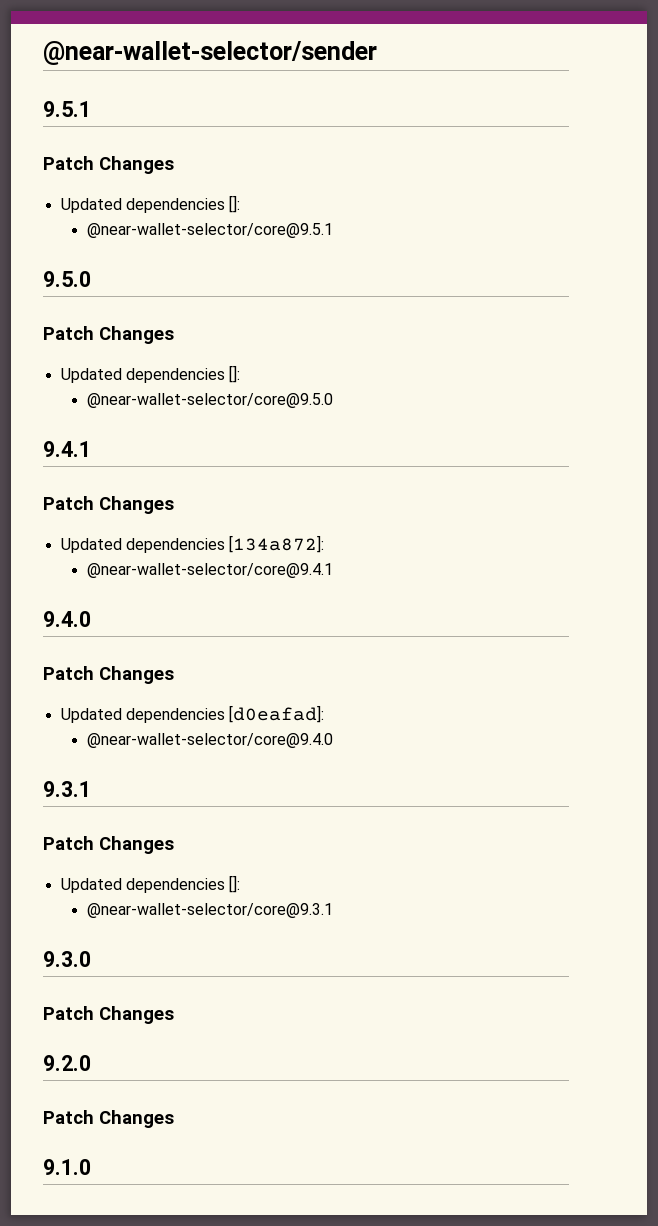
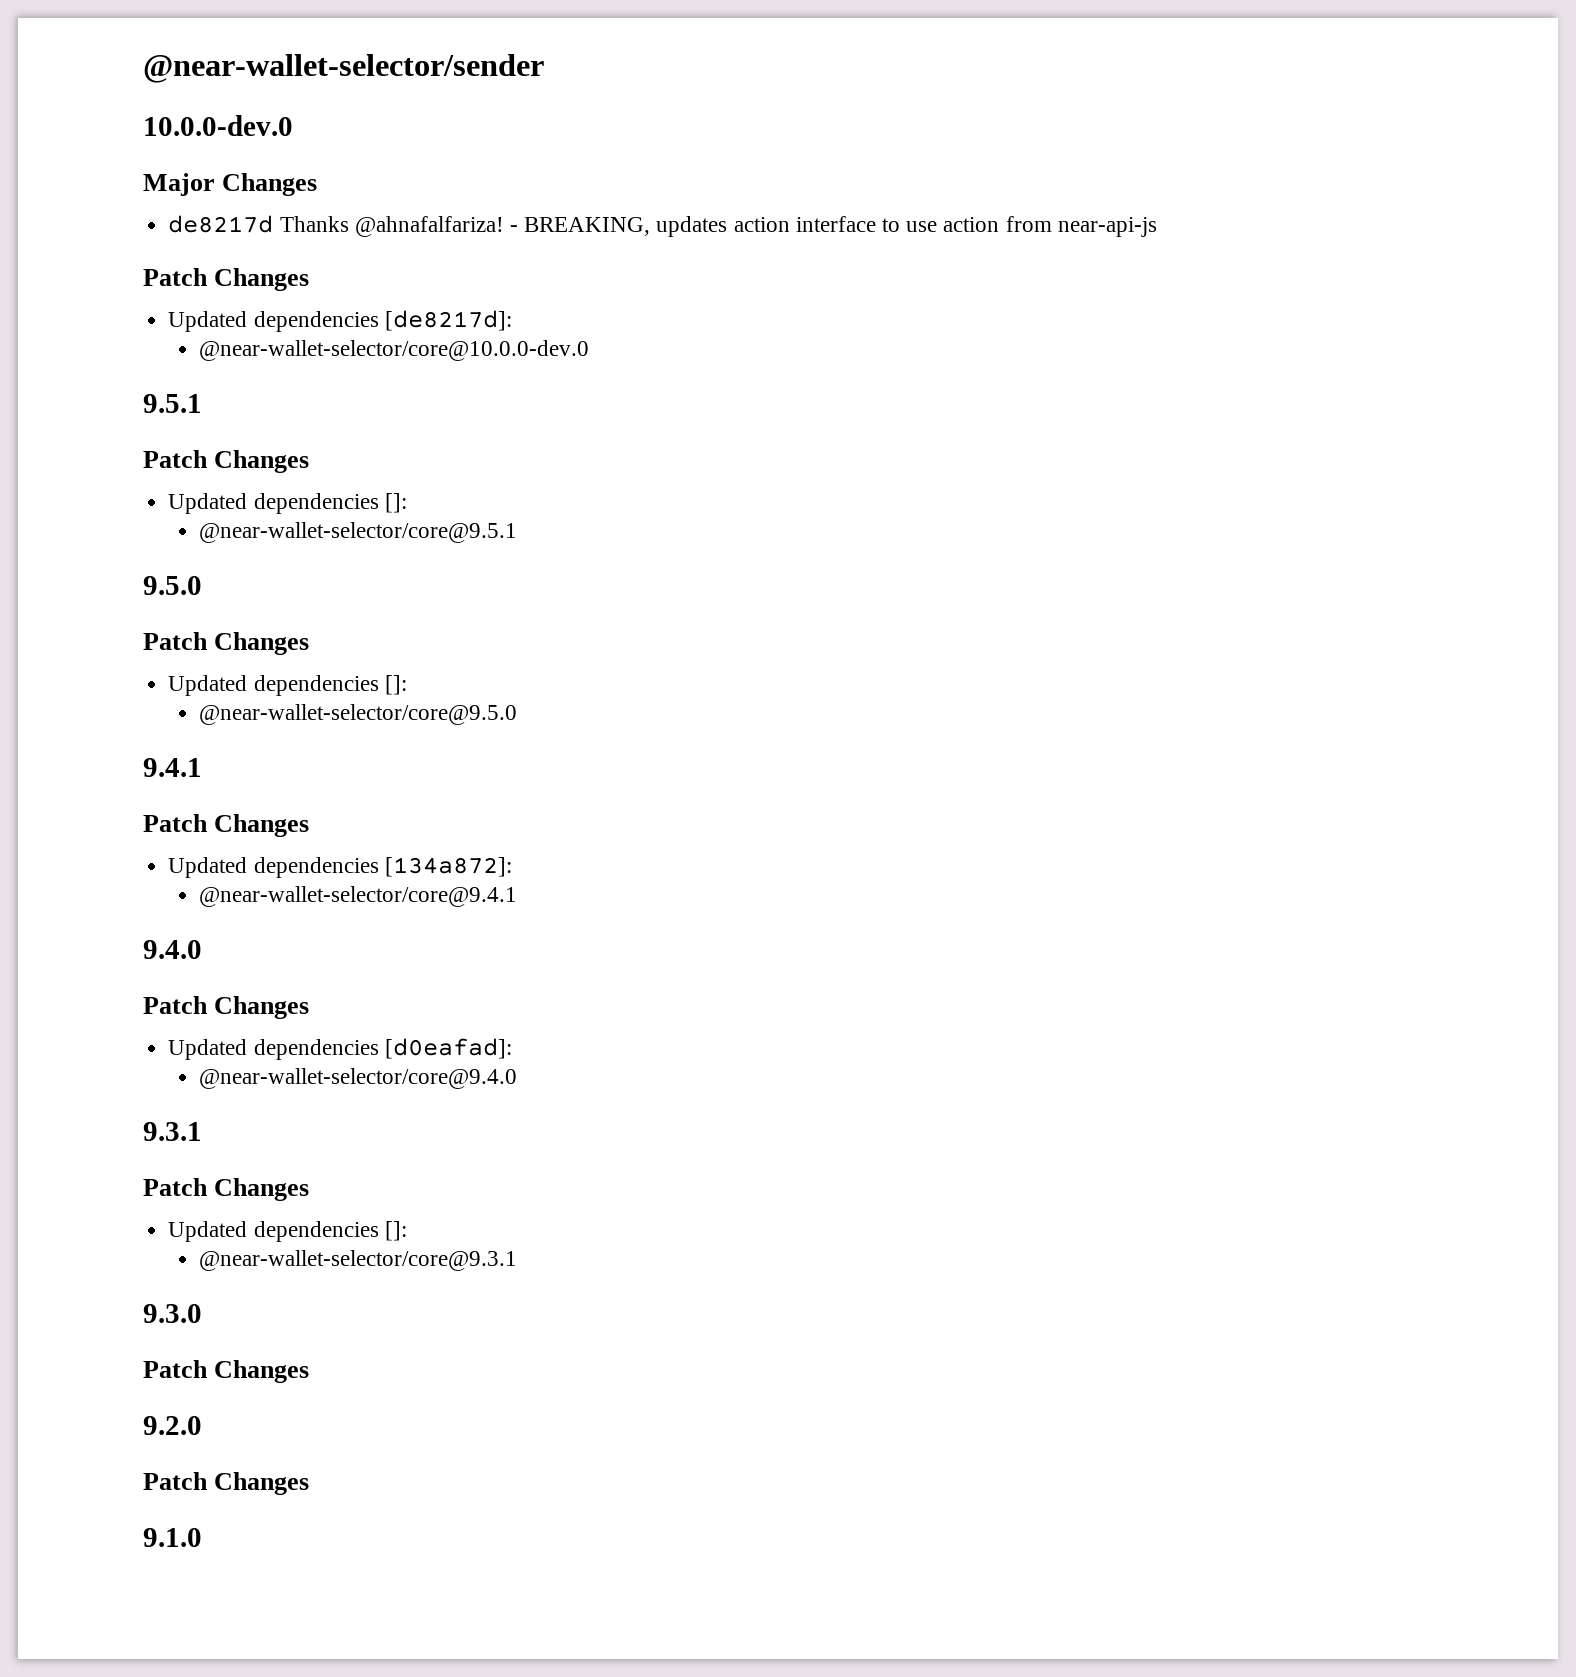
(377, 53) none -> [143,115,293,136] [143,173,318,196] [168,215,1157,237] [143,268,310,291] [168,310,512,332] [199,340,590,361] // 10.0.0-dev.0 // Major Changes // de8217d Thanks @ahnafalfariza! - BREAKING, updates action interface to use action from near-api-js // Patch Changes // Updated dependencies [de8217d]: // @near-wallet-selector/core@10.0.0-dev.0

